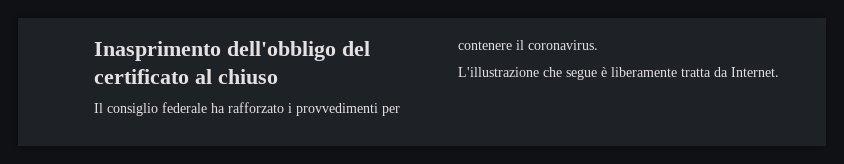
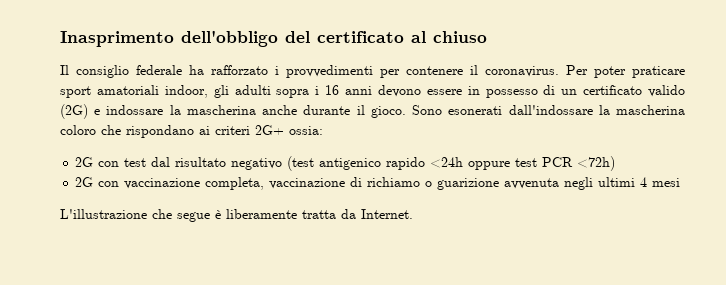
(598, 45) none -> [566,65,685,78] [60,85,685,98] [60,104,685,119] [60,125,323,138] [75,156,616,171] [75,177,681,190] Per poter praticare sport amatoriali indoor, gli adulti sopra i 16 anni devono essere in possesso di un certificato valido (2G) e indossare la mascherina anche durante il gioco. Sono esonerati dall'indossare la mascherina coloro che rispondano ai criteri 2G+ ossia: // 2G con test dal risultato negativo (test antigenico rapido <24h oppure test PCR <72h) // 2G con vaccinazione completa, vaccinazione di richiamo o guarizione avvenuta negli ultimi 4 mesi

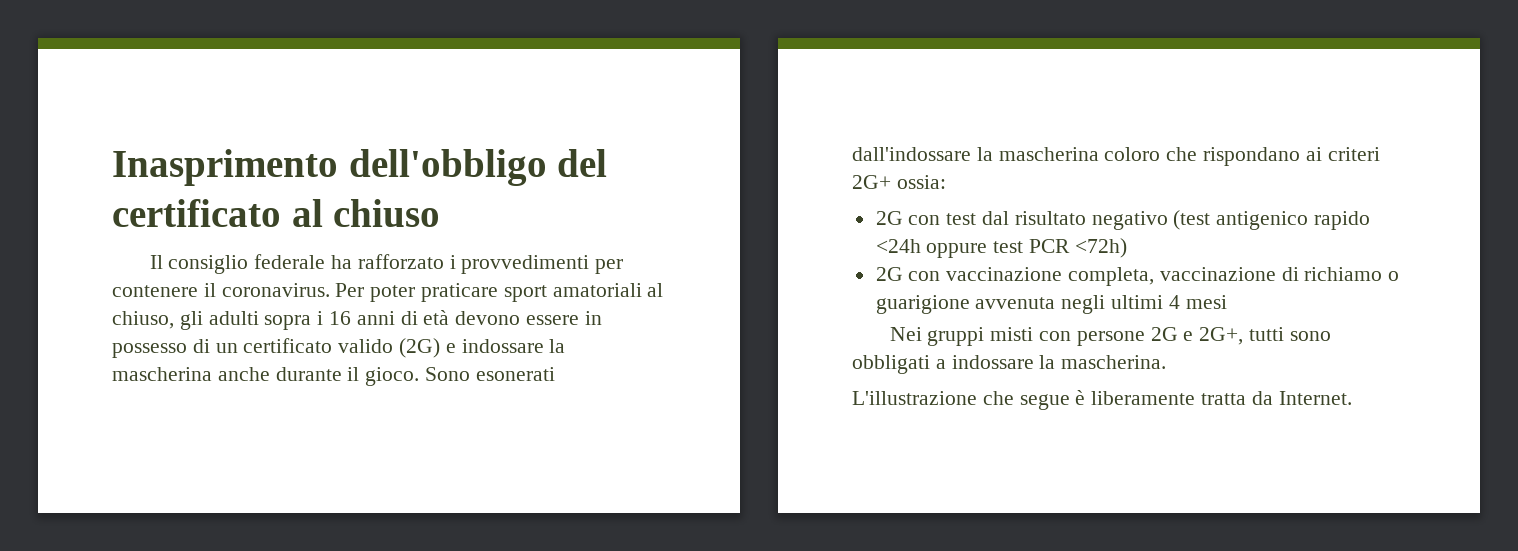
[164,85,208,98] indoor, -> [647,283,664,297] [112,311,174,329] al chiuso,
(372, 90) none -> [400,310,450,325] di età
[437,178,500,190] guarizione -> [875,295,970,314] guarigione
(681, 182) none -> [889,327,1331,346] [852,355,1167,374] // Nei gruppi misti con persone 2G e 2G+, tutti sono obbligati a indossare la mascherina.

